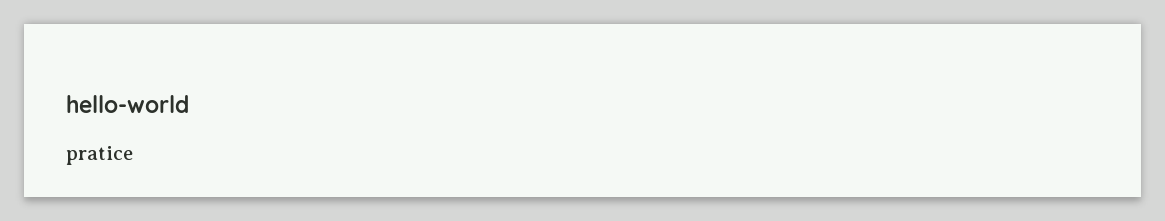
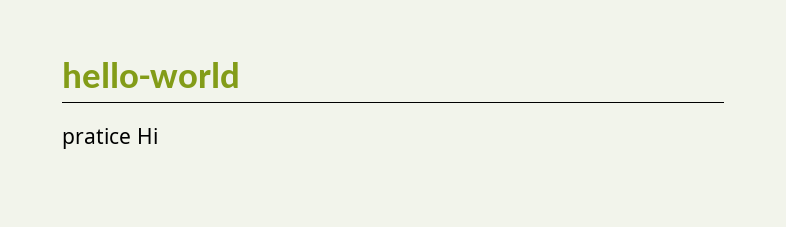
(134, 155) none -> [136,128,158,144] Hi

